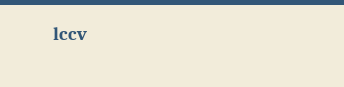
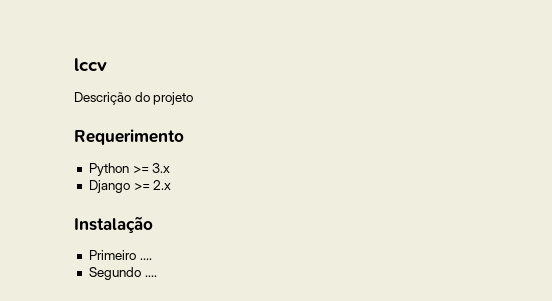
(87, 33) none -> [74,92,194,105] [74,129,184,145] [88,163,171,176] [88,180,172,193] [74,216,153,233] [88,250,152,260] [88,267,157,280] // Descrição do projeto // Requerimento // Python >= 3.x // Django >= 2.x // Instalação // Primeiro .... // Segundo ....

